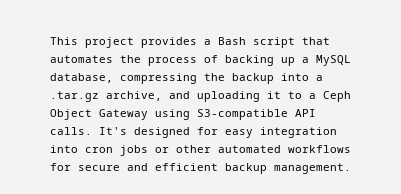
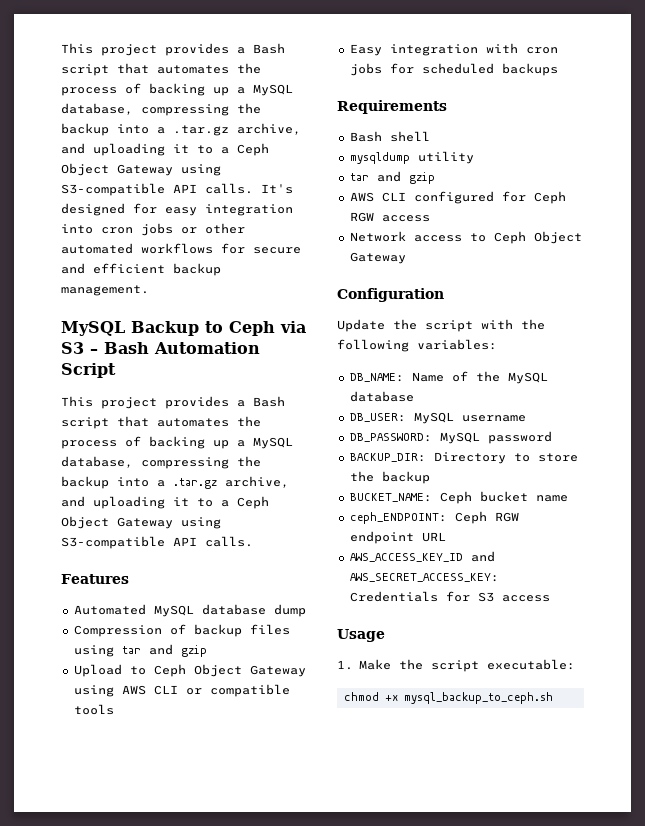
(351, 168) none -> [61,321,306,336] [61,342,260,354] [61,363,116,378] [61,396,285,409] [61,416,261,429] [61,436,293,449] [61,456,261,469] [61,476,289,489] [61,496,269,509] [61,516,221,529] [61,536,253,549] [61,574,129,584] [73,604,306,617] [73,624,290,637] [73,644,207,657] [73,664,306,677] [73,684,290,697] [73,704,114,715] [349,43,558,56] [349,63,558,76] [337,100,447,114] [349,131,430,142] [349,151,474,164] [349,171,435,184] [349,191,566,204] [349,212,430,222] [349,231,582,244] [349,252,406,264] [337,288,444,302] [337,319,545,332] [337,339,497,352] [349,371,548,384] [349,391,414,402] [349,412,526,424] [349,431,552,444] [349,452,578,464] [349,471,430,484] [349,491,568,504] [349,511,519,524] [349,531,446,544] [349,551,495,562] [349,573,499,582] [349,591,550,602] [337,629,385,642] [337,659,576,672] [343,692,553,704] // MySQL Backup to Ceph via S3 – Bash Automation Script // This project provides a Bash script that automates the process of backing up a MySQL database, compressing the backup into a .tar.gz archive, and uploading it to a Ceph Object Gateway using S3-compatible API calls. // Features // Automated MySQL database dump // Compression of backup files using tar and gzip // Upload to Ceph Object Gateway using AWS CLI or compatible tools // Easy integration with cron jobs for scheduled backups // Requirements // Bash shell // mysqldump utility // tar and gzip // AWS CLI configured for Ceph RGW access // Network access to Ceph Object Gateway // Configuration // Update the script with the following variables: // DB_NAME: Name of the MySQL database // DB_USER: MySQL username // DB_PASSWORD: MySQL password // BACKUP_DIR: Directory to store the backup // BUCKET_NAME: Ceph bucket name // ceph_ENDPOINT: Ceph RGW endpoint URL // AWS_ACCESS_KEY_ID and AWS_SECRET_ACCESS_KEY: Credentials for S3 access // Usage // 1. Make the script executable: // chmod +x mysql_backup_to_ceph.sh

